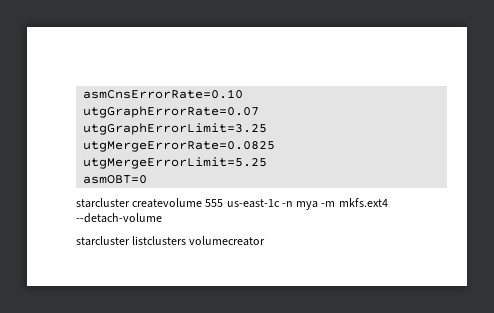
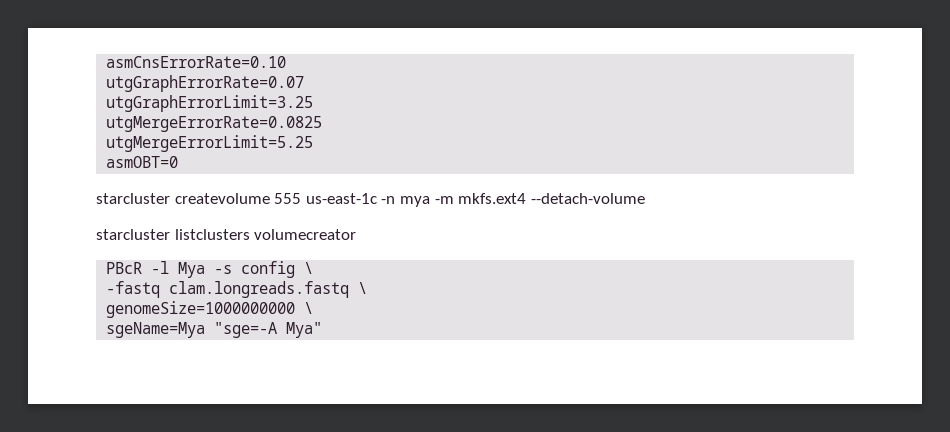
(266, 241) none -> [106,261,314,278] [106,281,368,298] [106,301,314,318] [106,322,323,338] // PBcR -l Mya -s config \ // -fastq clam.longreads.fastq \ // genomeSize=1000000000 \ // sgeName=Mya "sge=-A Mya"

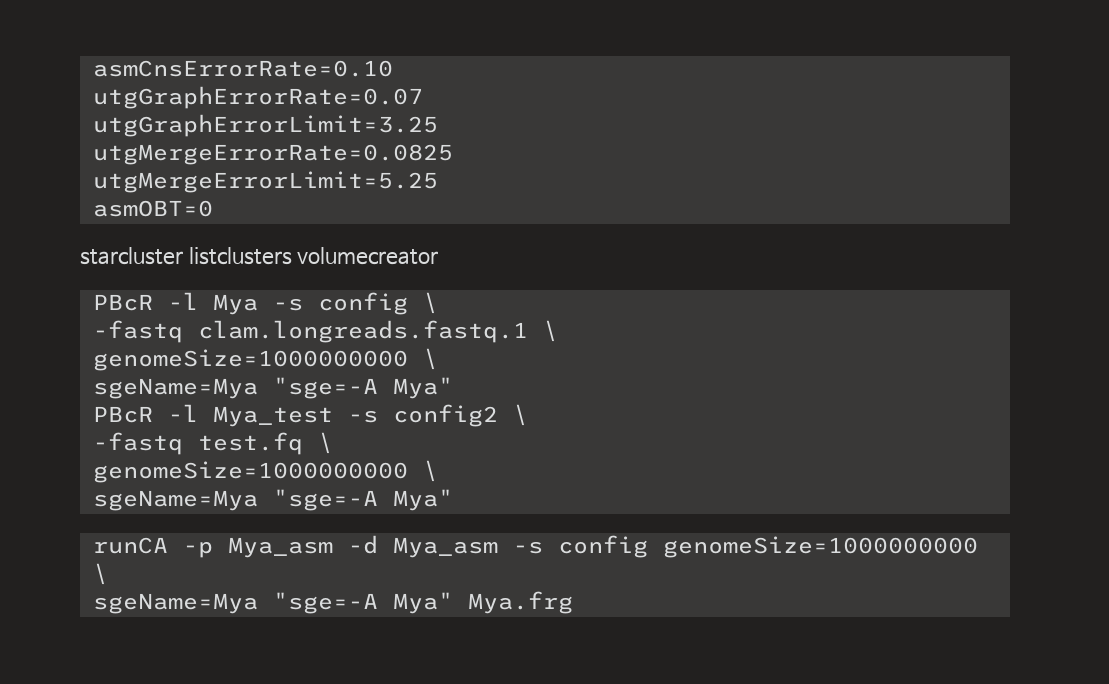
[96,193,645,207] // starcluster createvolume 555 us-east-1c -n mya -m mkfs.ext4 --detach-volume -> (213, 208) none
[169,281,368,298] [106,301,314,318] [106,322,323,338] clam.longreads.fastq \ // genomeSize=1000000000 \ // sgeName=Mya "sge=-A Mya" -> [197,320,558,343] [92,348,438,371] [92,377,453,399] [92,404,528,427] [92,432,333,455] [92,460,438,483] [92,489,453,511] [92,535,978,558] [92,563,108,585] [92,591,573,614] clam.longreads.fastq.1 \ // genomeSize=1000000000 \ // sgeName=Mya "sge=-A Mya" // PBcR -l Mya_test -s config2 \ // -fastq test.fq \ // genomeSize=1000000000 \ // sgeName=Mya "sge=-A Mya" // runCA -p Mya_asm -d Mya_asm -s config genomeSize=1000000000 \ // sgeName=Mya "sge=-A Mya" Mya.frg

